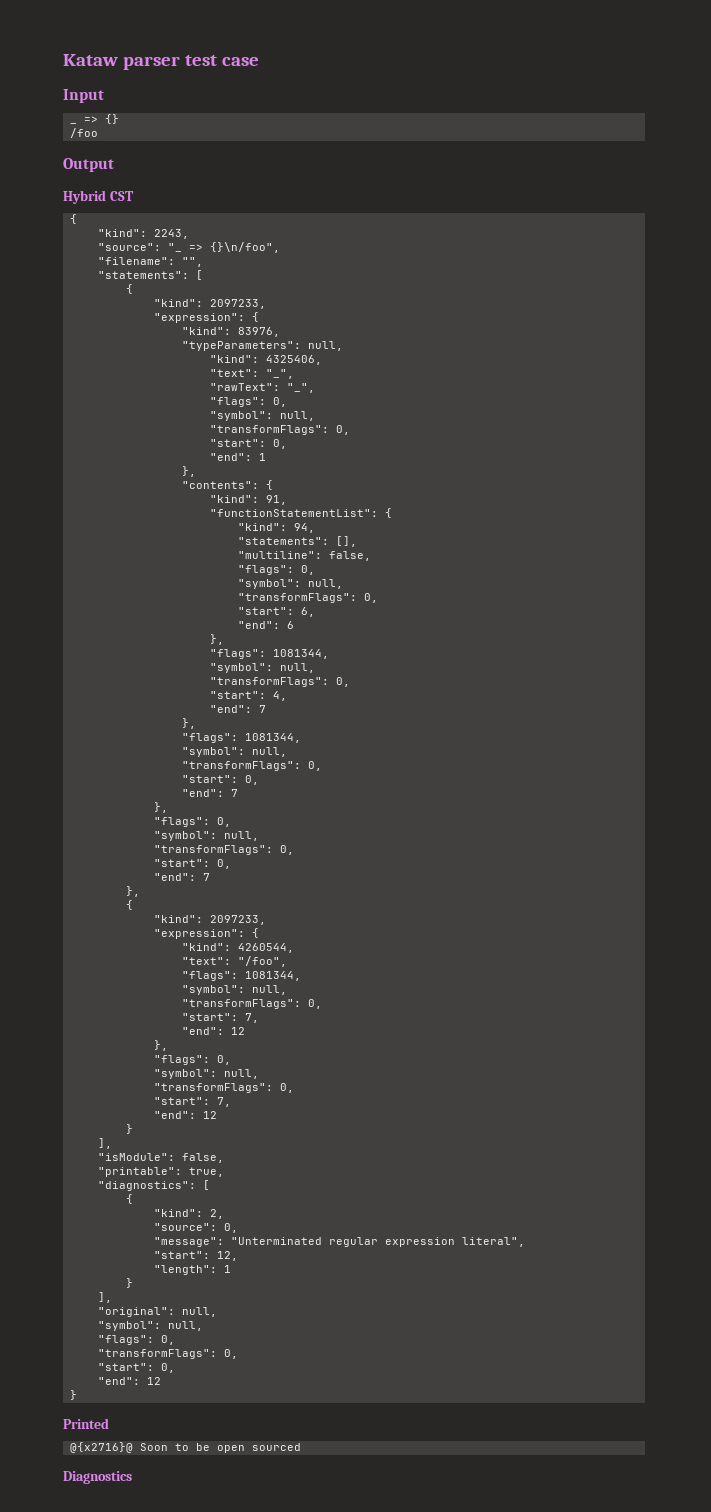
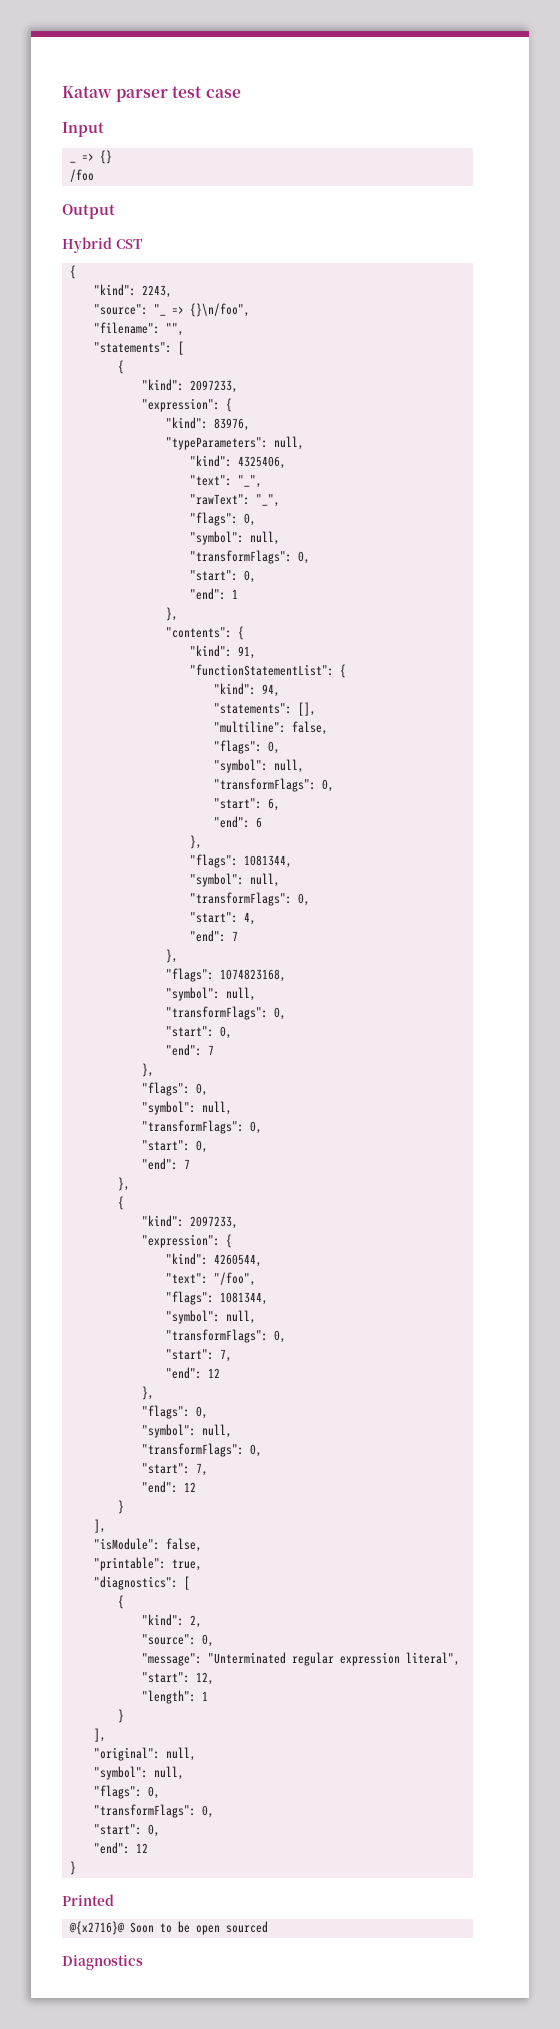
[245,733,302,743] 1081344, -> [219,969,286,982] 1074823168,

